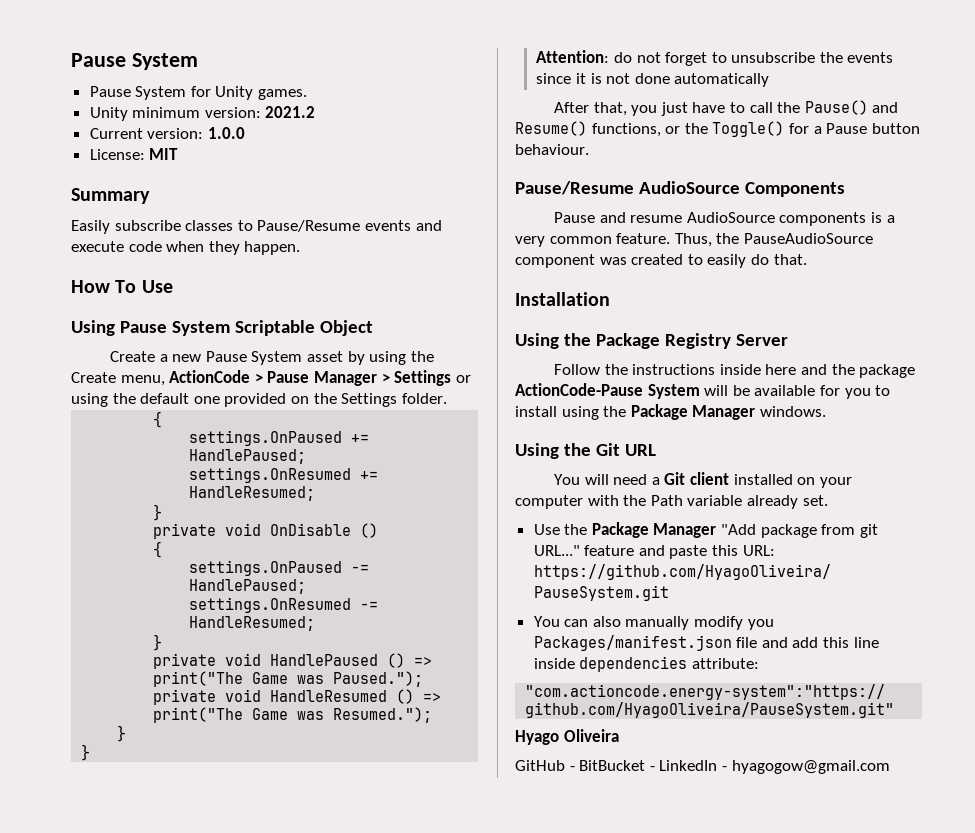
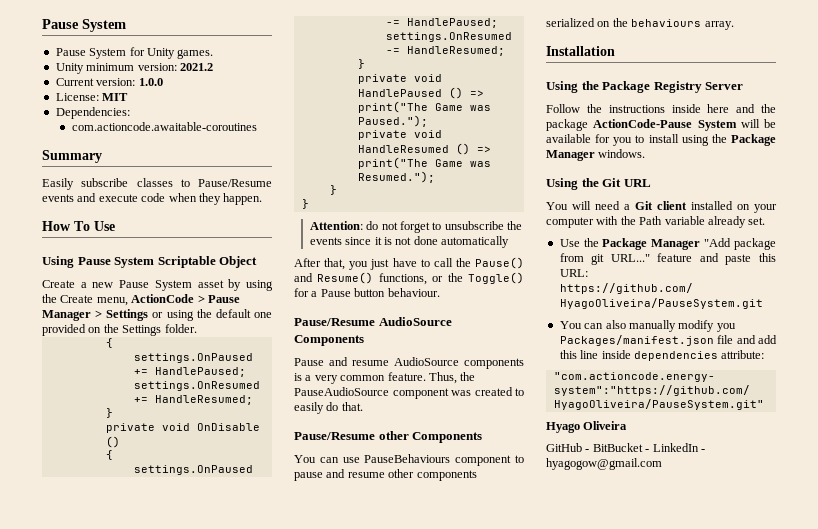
(179, 154) none -> [55,107,130,119] [71,122,257,131] // Dependencies: // com.actioncode.awaitable-coroutines
(807, 259) none -> [294,431,483,443] [294,454,524,466] [294,469,477,481] [546,18,734,30] // Pause/Resume other Components // You can use PauseBehaviours component to pause and resume other components serialized on the behaviours array.

